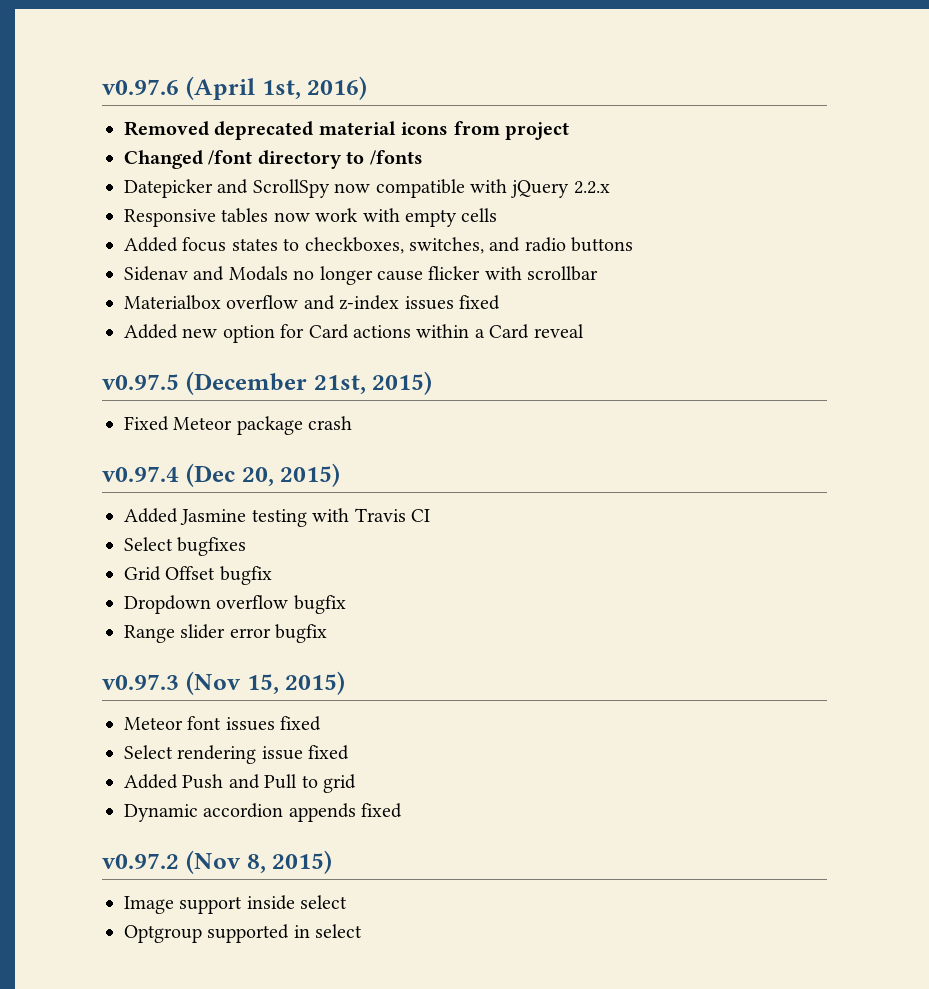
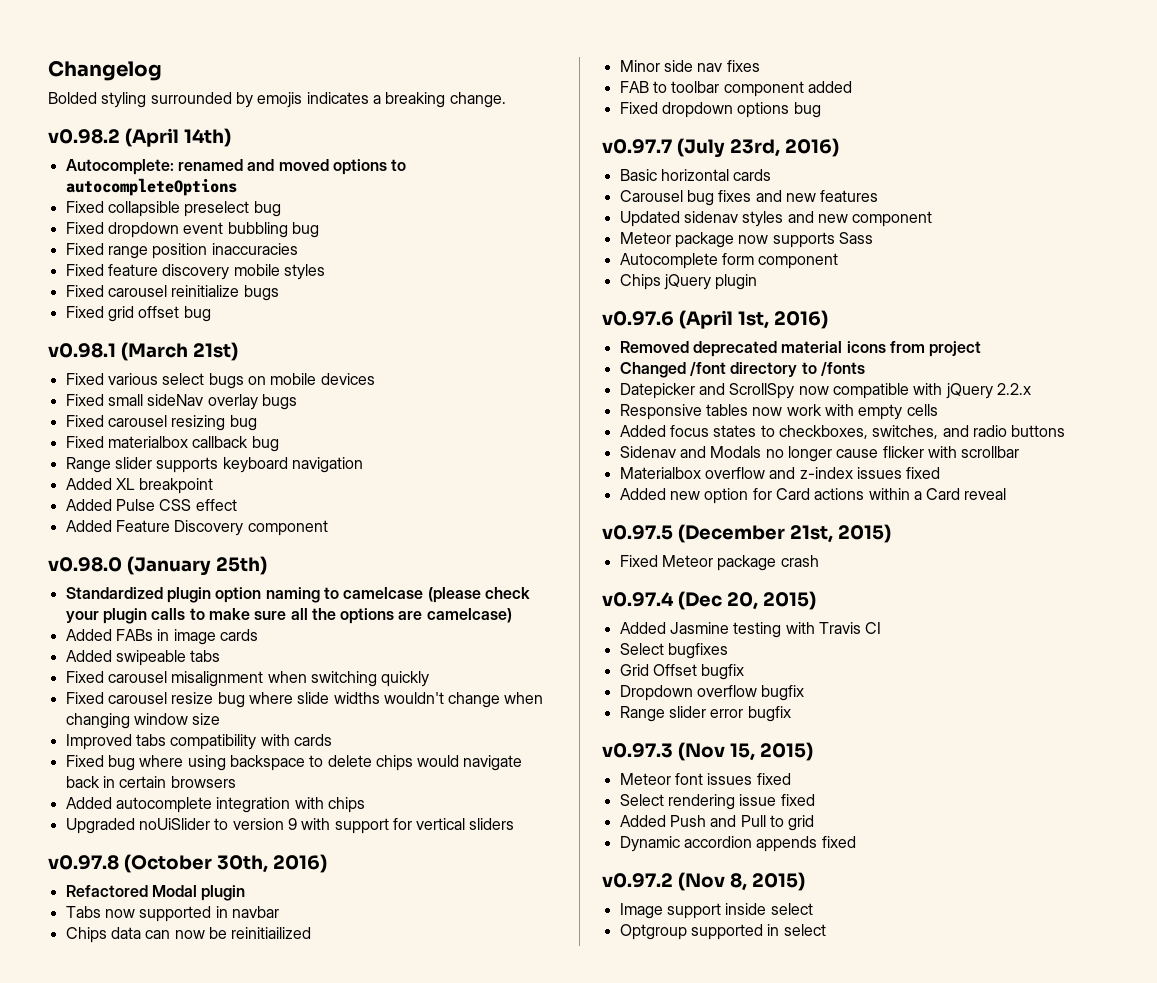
(102, 87) none -> [48,60,162,81] [48,92,506,108] [48,128,231,147] [65,159,407,175] [65,178,237,196] [65,201,281,217] [65,222,319,238] [65,243,298,259] [65,264,325,280] [65,285,279,301] [65,306,211,322] [48,342,238,361] [65,373,375,389] [65,394,297,410] [65,415,257,431] [65,436,279,452] [65,457,363,473] [65,478,214,494] [65,499,237,511] [65,520,328,536] [48,556,267,576] [65,587,530,603] [65,608,512,624] [65,629,258,645] [65,650,221,666] [65,671,430,687] [65,692,544,708] [65,713,221,729] [65,734,332,750] [65,755,523,771] [65,776,236,788] [65,797,365,813] [65,818,515,834] [48,854,327,873] [65,885,246,901] [65,906,279,922] [65,927,312,943] [619,60,760,72] [619,81,852,97] [619,102,821,118] [602,138,839,158] [619,169,772,181] [619,190,879,206] [619,211,933,227] [619,232,873,248] [619,253,839,269] [619,274,758,290] Changelog // Bolded styling surrounded by emojis indicates a breaking change. // v0.98.2 (April 14th) // Autocomplete: renamed and moved options to autocompleteOptions // Fixed collapsible preselect bug // Fixed dropdown event bubbling bug // Fixed range position inaccuracies // Fixed feature discovery mobile styles // Fixed carousel reinitialize bugs // Fixed grid offset bug // v0.98.1 (March 21st) // Fixed various select bugs on mobile devices // Fixed small sideNav overlay bugs // Fixed carousel resizing bug // Fixed materialbox callback bug // Range slider supports keyboard navigation // Added XL breakpoint // Added Pulse CSS effect // Added Feature Discovery component // v0.98.0 (January 25th) // Standardized plugin option naming to camelcase (please check your plugin calls to make sure all the options are camelcase) // Added FABs in image cards // Added swipeable tabs // Fixed carousel misalignment when switching quickly // Fixed carousel resize bug where slide widths wouldn't change when changing window size // Improved tabs compatibility with cards // Fixed bug where using backspace to delete chips would navigate back in certain browsers // Added autocomplete integration with chips // Upgraded noUiSlider to version 9 with support for vertical sliders // v0.97.8 (October 30th, 2016) // Refactored Modal plugin // Tabs now supported in navbar // Chips data can now be reinitiailized // Minor side nav fixes // FAB to toolbar component added // Fixed dropdown options bug // v0.97.7 (July 23rd, 2016) // Basic horizontal cards // Carousel bug fixes and new features // Updated sidenav styles and new component // Meteor package now supports Sass // Autocomplete form component // Chips jQuery plugin //

